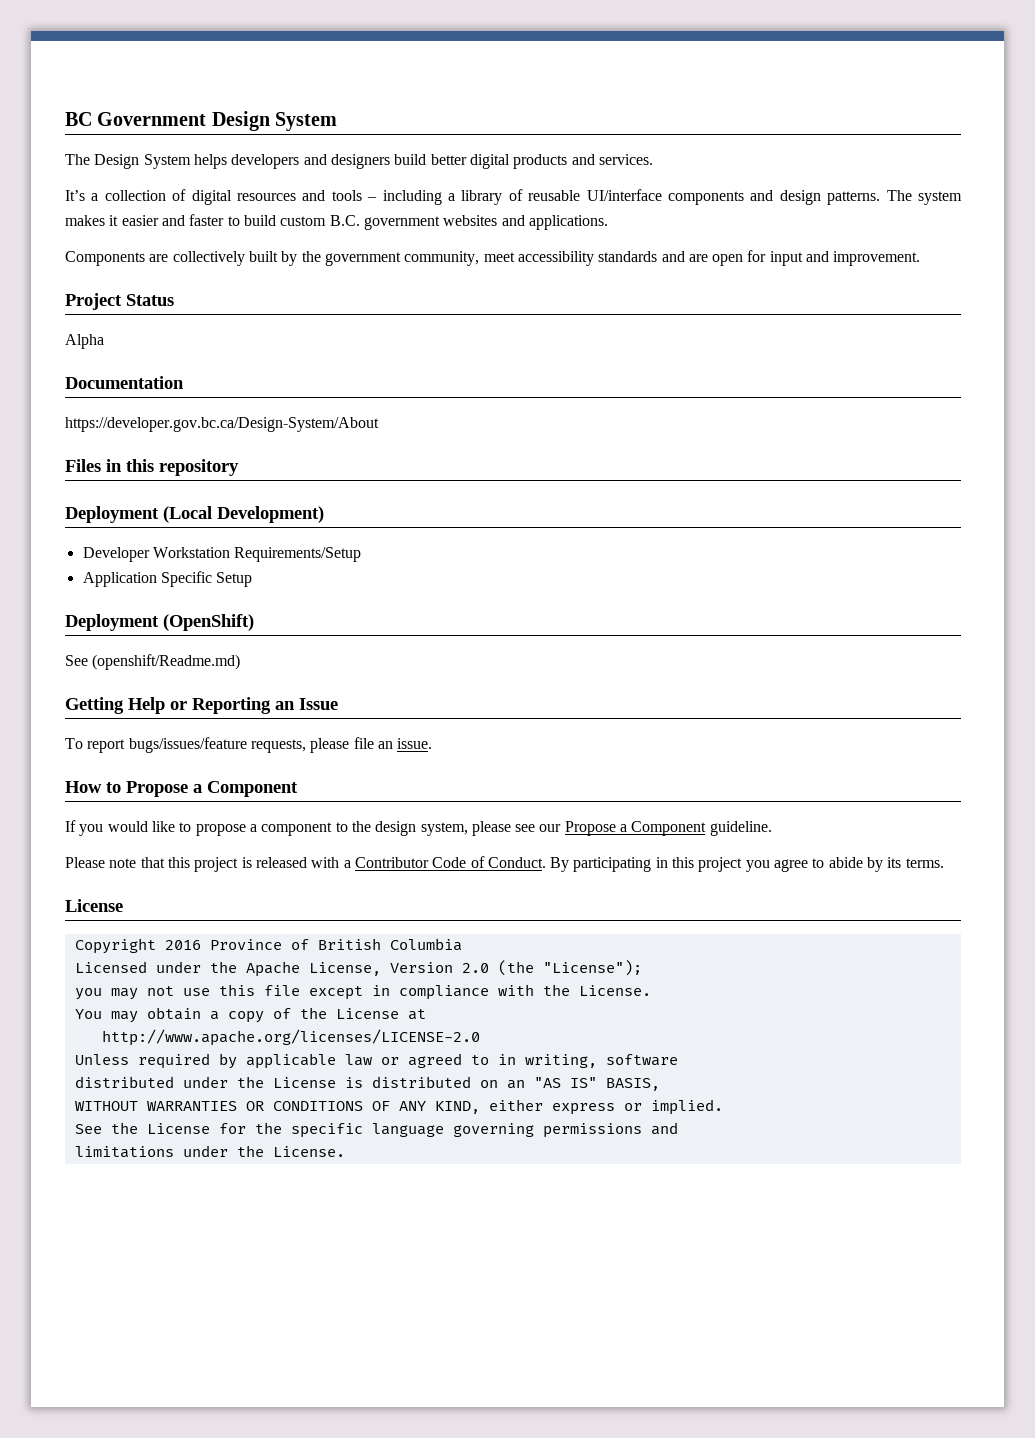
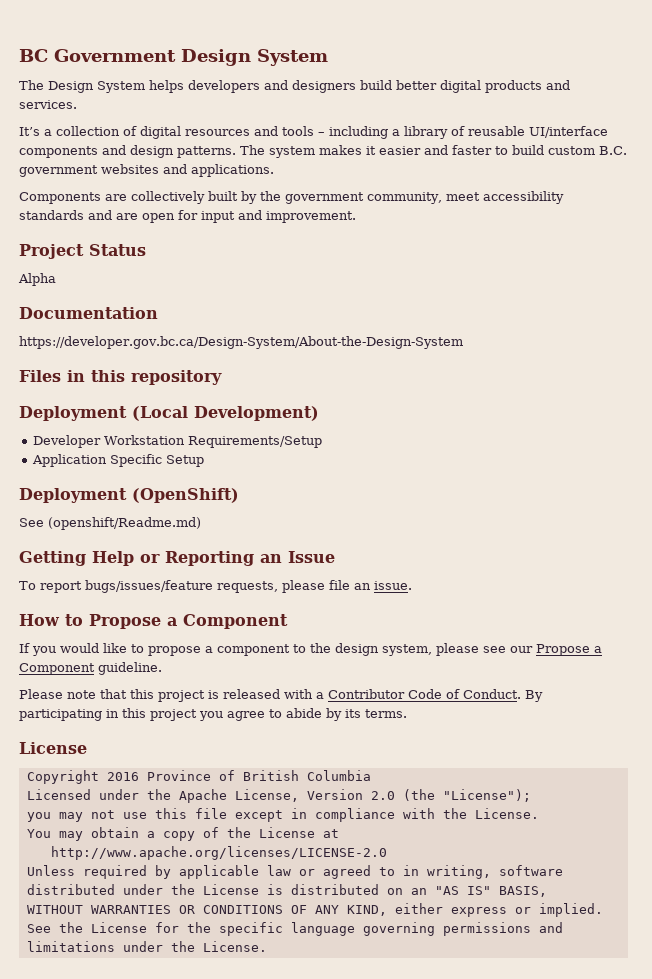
[65,417,379,432] https://developer.gov.bc.ca/Design-System/About -> [19,336,463,349] https://developer.gov.bc.ca/Design-System/About-the-Design-System

